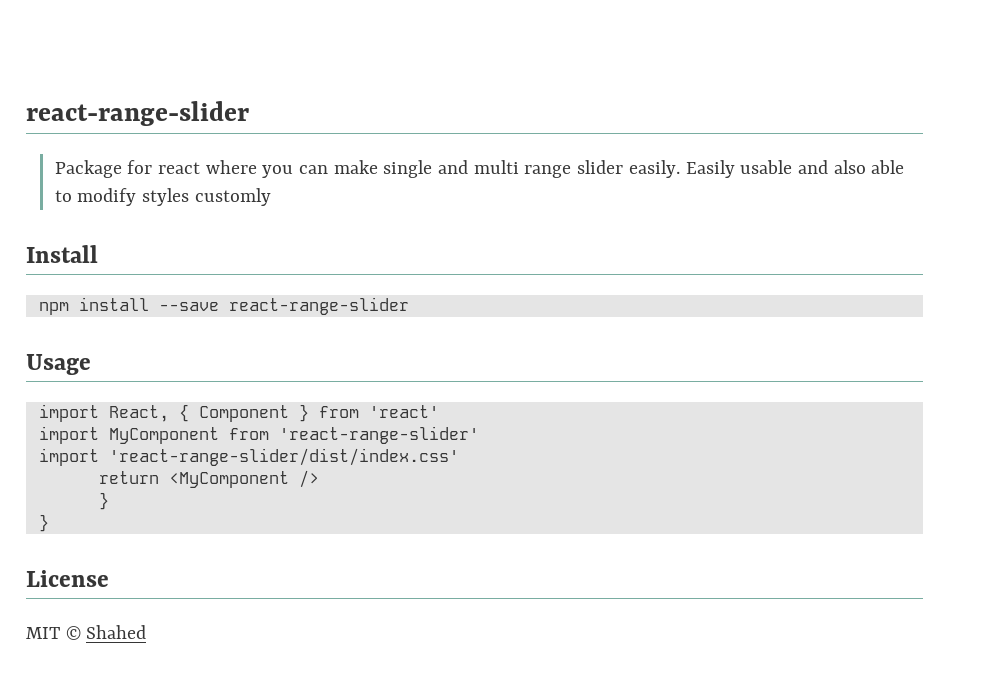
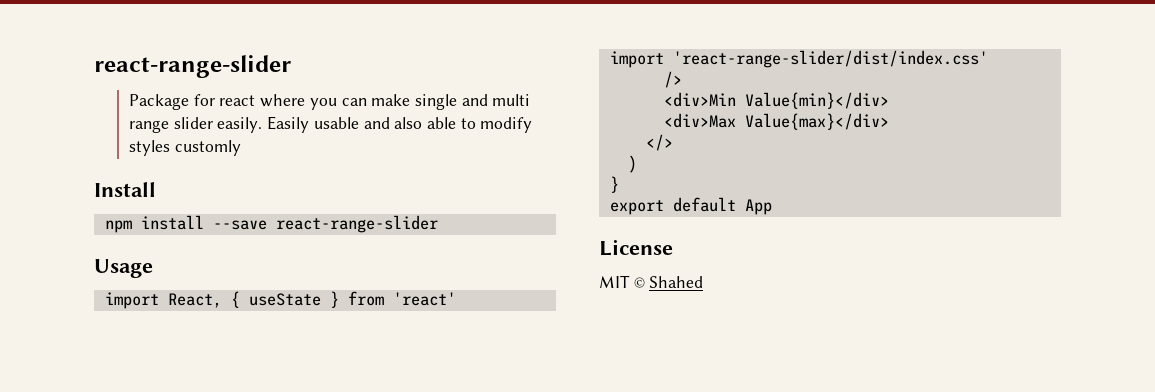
[198,405,289,422] Component -> [248,293,321,306] useState
[38,426,479,444] // import MyComponent from 'react-range-slider' -> (456, 299) none
[98,471,289,488] return <MyComponent -> (988, 59) none
[98,492,109,510] [38,514,49,532] } // } -> [663,92,889,109] [663,113,889,130] [645,134,673,151] [627,155,637,173] [609,176,619,193] [609,197,772,215] <div>Min Value{min}</div> // <div>Max Value{max}</div> // </> // ) // } // export default App

